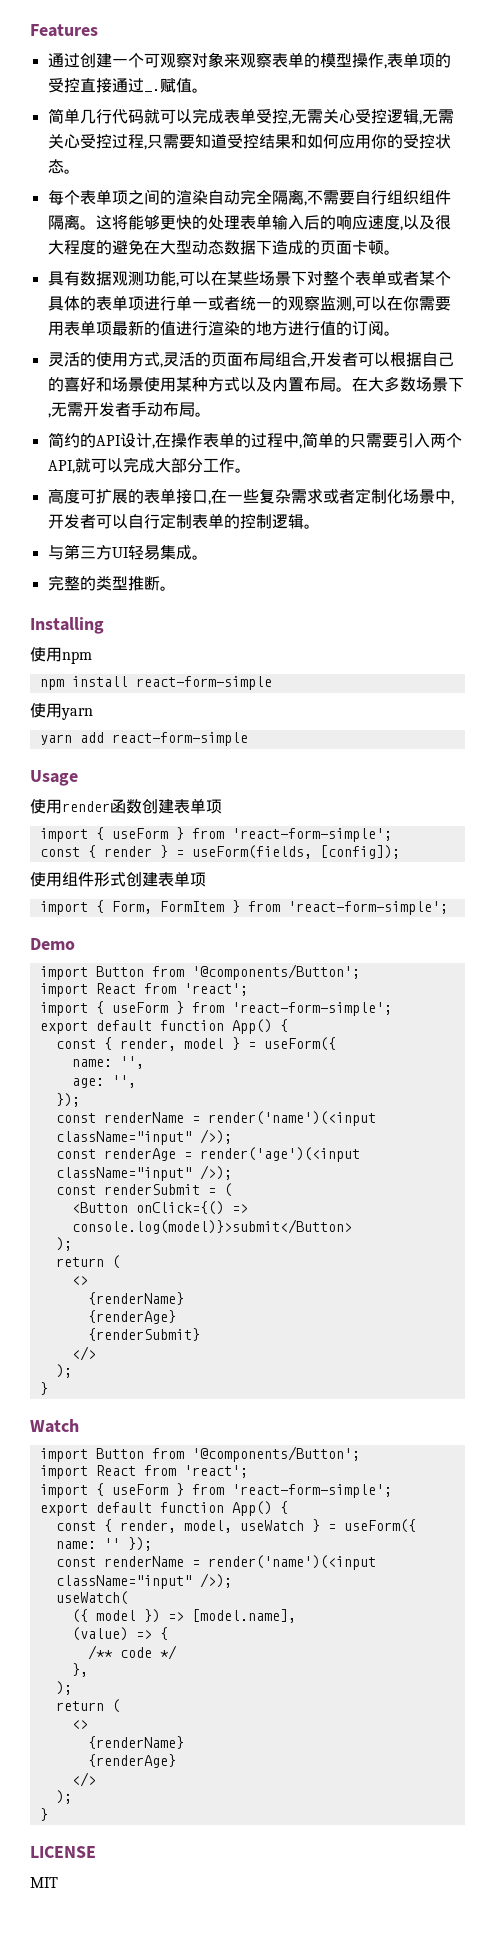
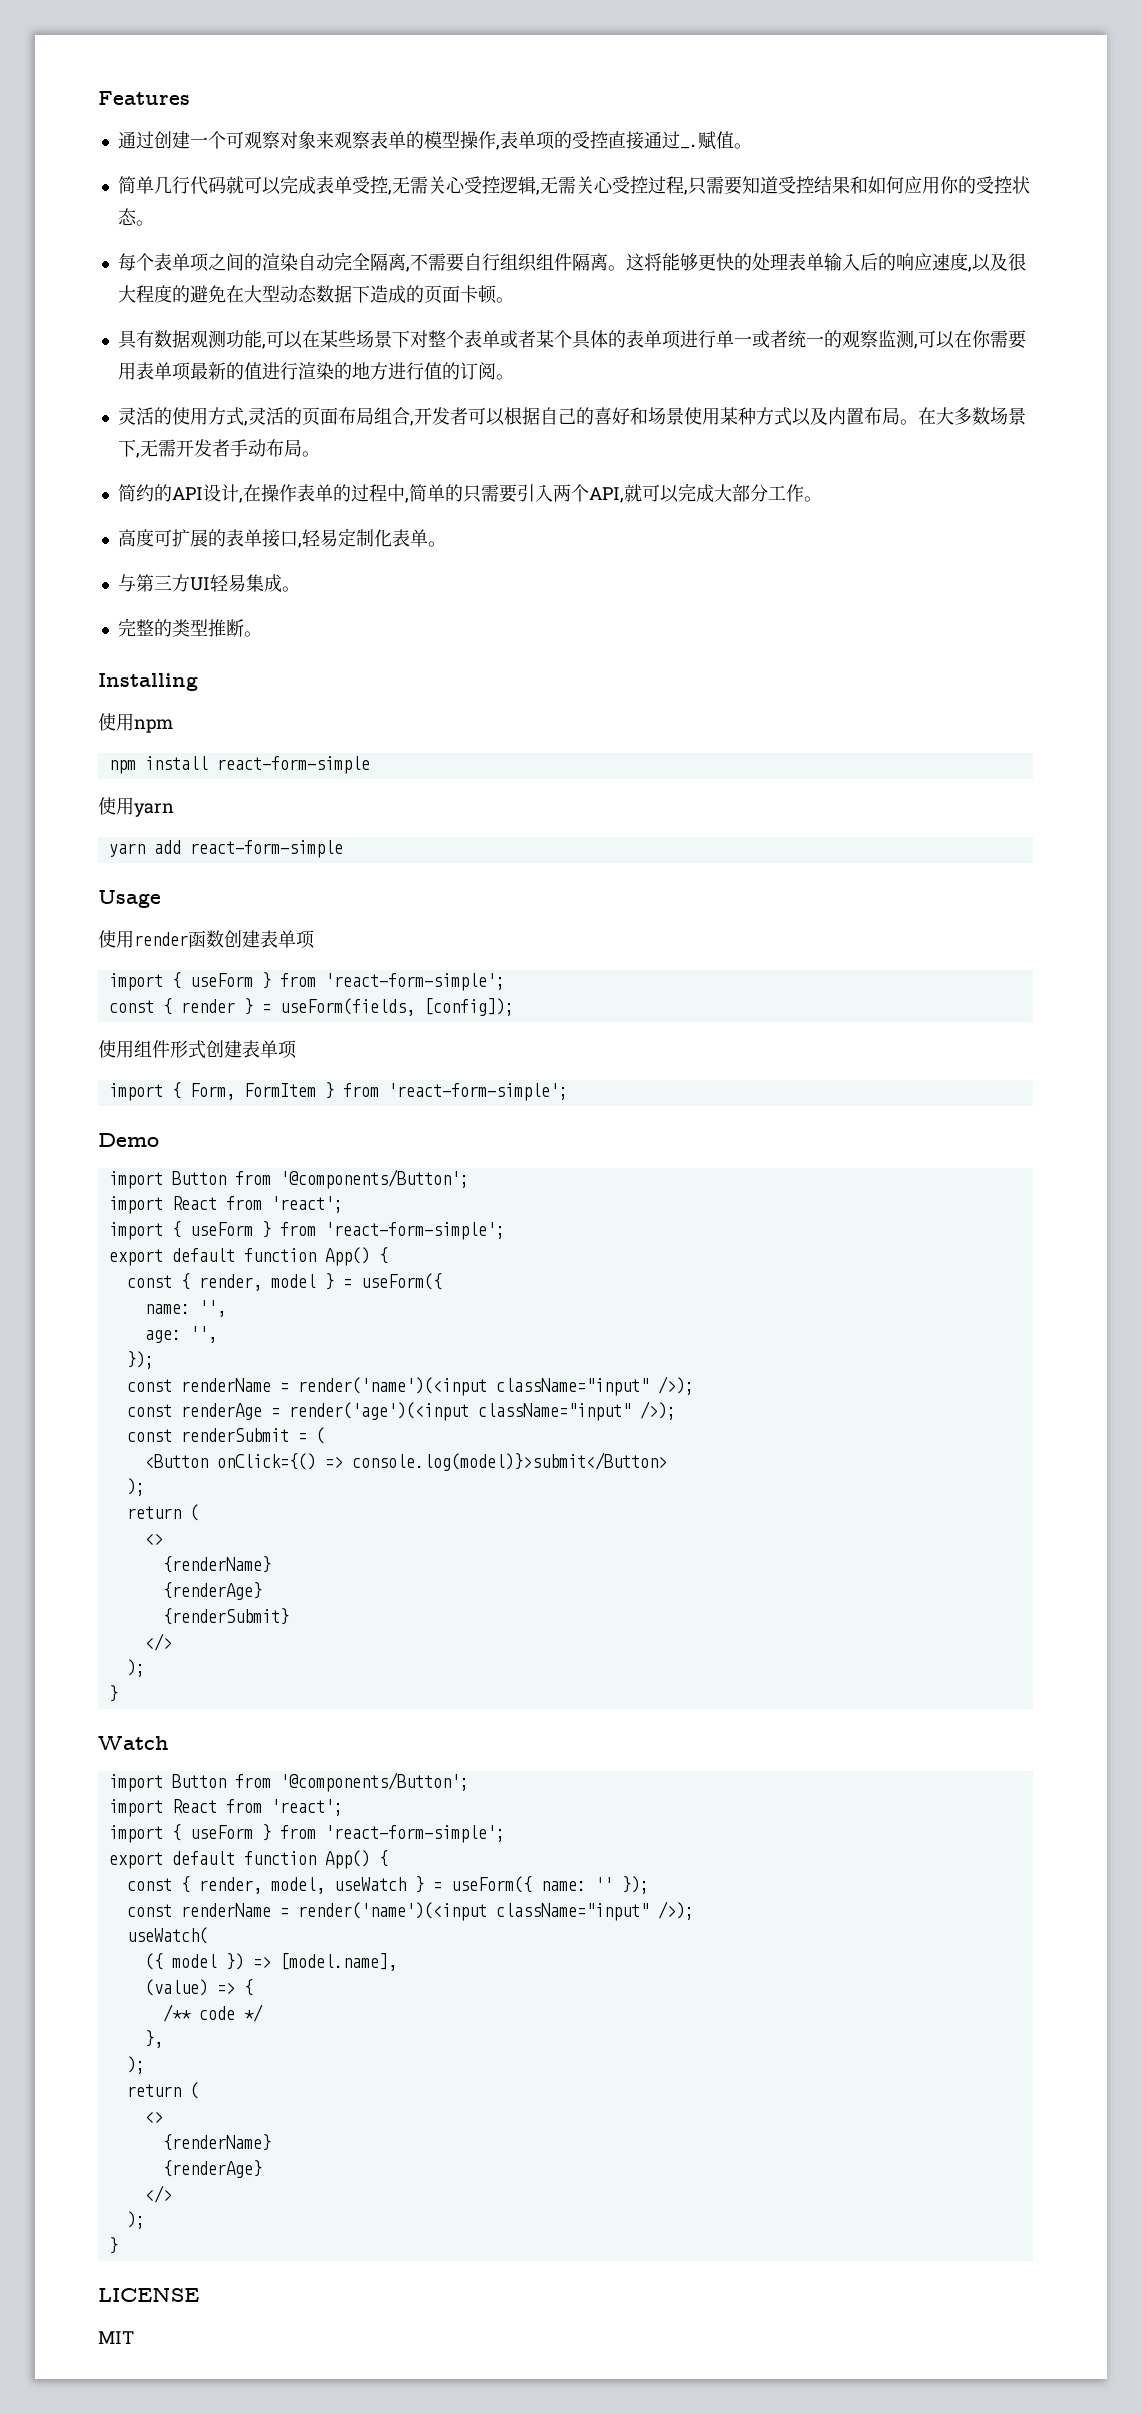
[210,488,454,505] [47,513,304,529] 在一些复杂需求或者定制化场景中,开发者可以自行定制表单的控制逻辑 -> [301,528,428,547] 轻易定制化表单

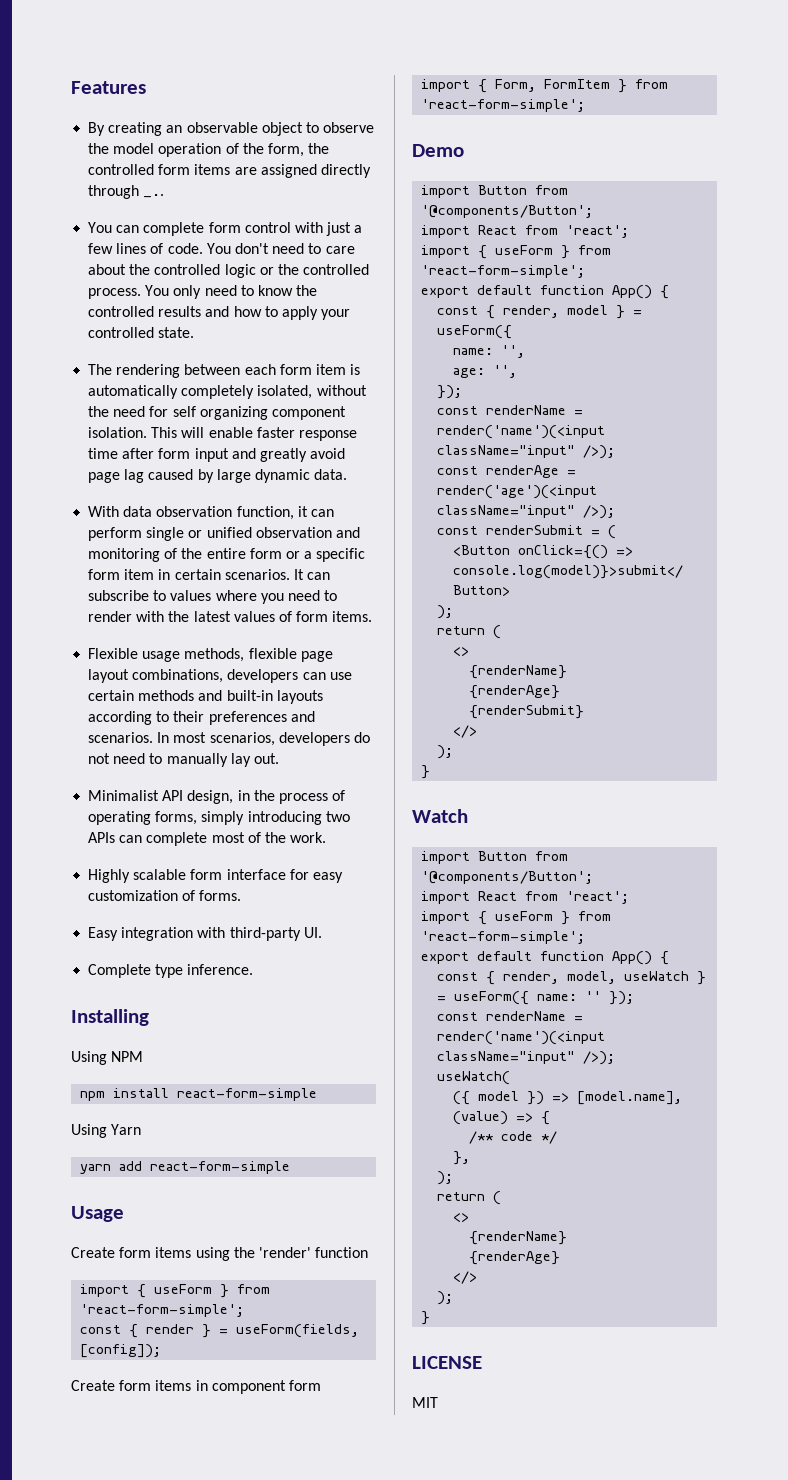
[117,131,752,150] [117,175,1030,195] [117,208,154,226] [117,252,1026,272] [117,285,514,304] [117,330,1026,349] [117,362,514,381] [117,407,1026,426] [117,439,320,458] [117,483,822,503] [117,528,446,548] [117,574,300,592] [117,618,262,637] 通过创建一个可观察对象来观察表单的模型操作,表单项的受控直接通过_.赋值。 // 简单几行代码就可以完成表单受控,无需关心受控逻辑,无需关心受控过程,只需要知道受控结果和如何应用你的受控状态。 // 每个表单项之间的渲染自动完全隔离,不需要自行组织组件隔离。这将能够更快的处理表单输入后的响应速度,以及很大程度的避免在大型动态数据下造成的页面卡顿。 // 具有数据观测功能,可以在某些场景下对整个表单或者某个具体的表单项进行单一或者统一的观察监测,可以在你需要用表单项最新的值进行渲染的地方进行值的订阅。 // 灵活的使用方式,灵活的页面布局组合,开发者可以根据自己的喜好和场景使用某种方式以及内置布局。在大多数场景下,无需开发者手动布局。 // 简约的API设计,在操作表单的过程中,简单的只需要引入两个API,就可以完成大部分工作。 // 高度可扩展的表单接口,轻易定制化表单。 // 与第三方UI轻易集成。 // 完整的类型推断。 -> [88,122,375,136] [88,143,330,157] [88,164,371,178] [88,185,165,199] [88,222,363,236] [88,243,355,254] [88,264,370,278] [88,285,318,299] [88,306,351,320] [88,327,195,338] [88,364,361,378] [88,385,367,399] [88,406,346,420] [88,427,357,441] [88,448,346,462] [88,469,348,483] [88,506,334,520] [88,527,360,541] [88,548,366,562] [88,569,331,580] [88,590,338,604] [88,611,373,622] [88,648,333,662] [88,669,352,683] [88,690,323,704] [88,711,315,725] [88,732,370,746] [88,753,279,767] [88,790,346,804] [88,811,350,825] [88,832,327,846] [88,869,343,883] [88,890,242,901] [88,927,322,941] [88,964,254,978] By creating an observable object to observe the model operation of the form, the controlled form items are assigned directly through _.. // You can complete form control with just a few lines of code. You don't need to care about the controlled logic or the controlled process. You only need to know the controlled results and how to apply your controlled state. // The rendering between each form item is automatically completely isolated, without the need for self organizing component isolation. This will enable faster response time after form input and greatly avoid page lag caused by large dynamic data. // With data observation function, it can perform single or unified observation and monitoring of the entire form or a specific form item in certain scenarios. It can subscribe to values where you need to render with the latest values of form items. // Flexible usage methods, flexible page layout combinations, developers can use certain methods and built-in layouts according to their preferences and scenarios. In most scenarios, developers do not need to manually lay out. // Minimalist API design, in the process of operating forms, simply introducing two APIs can complete most of the work. // Highly scalable form interface for easy customization of forms. // Easy integration with third-party UI. // Complete type inference.
[98,713,173,733] 使用npm -> [71,1051,144,1065] Using NPM
[98,797,174,817] 使用yarn -> [71,1124,142,1138] Using Yarn
[98,930,315,949] 使用render函数创建表单项 -> [71,1247,369,1261] Create form items using the 'render' function
[98,1040,297,1059] 使用组件形式创建表单项 -> [71,1380,321,1394] Create form items in component form

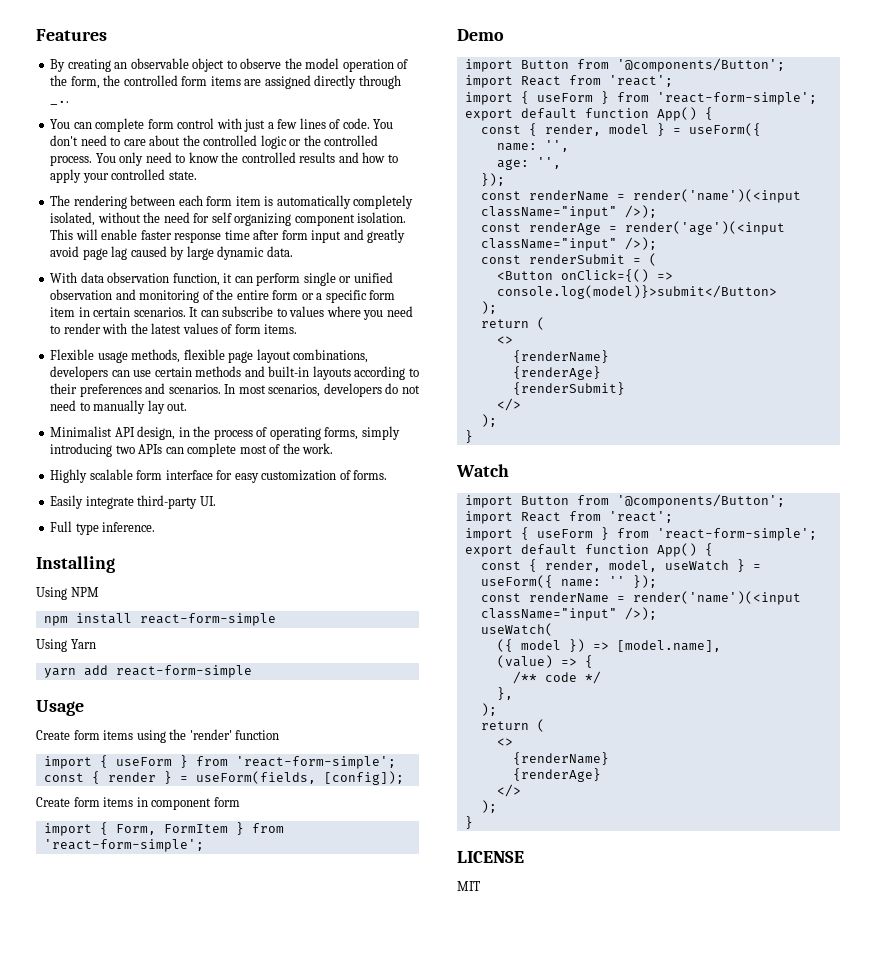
[88,927,226,941] Easy integration with -> [50,495,134,509] Easily integrate
[88,964,152,978] Complete -> [50,521,73,532] Full

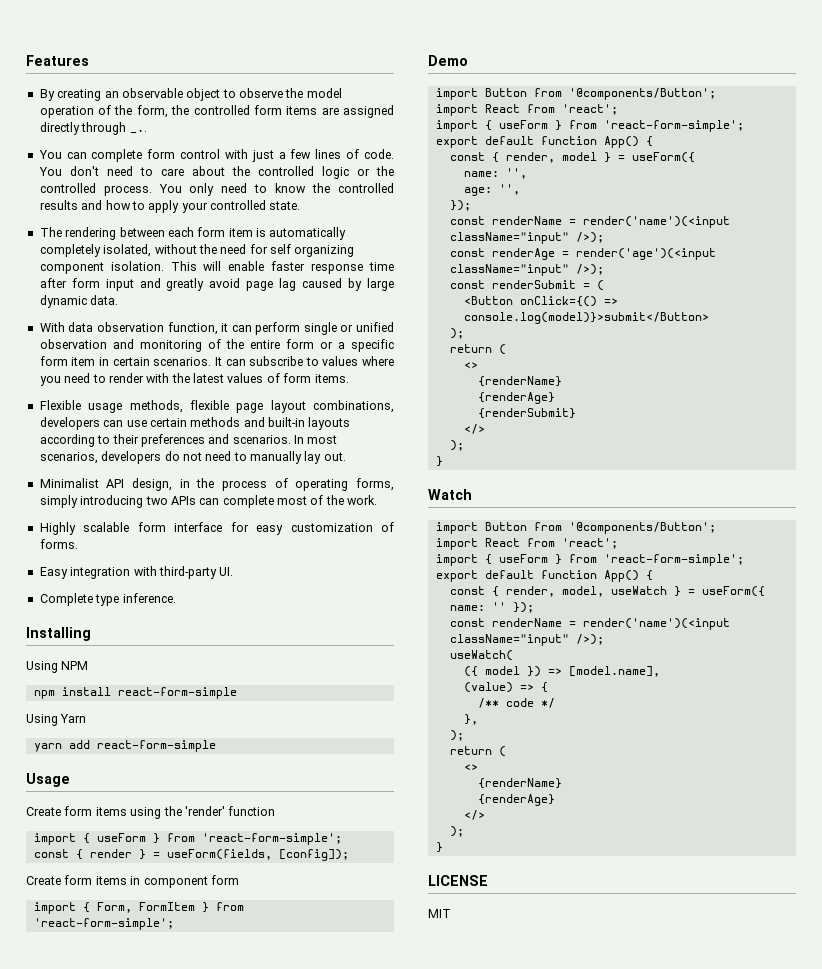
[50,495,134,509] Easily integrate -> [39,566,157,579] Easy integration with
[50,521,73,532] Full -> [39,593,93,606] Complete

